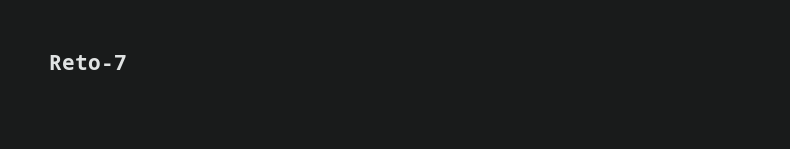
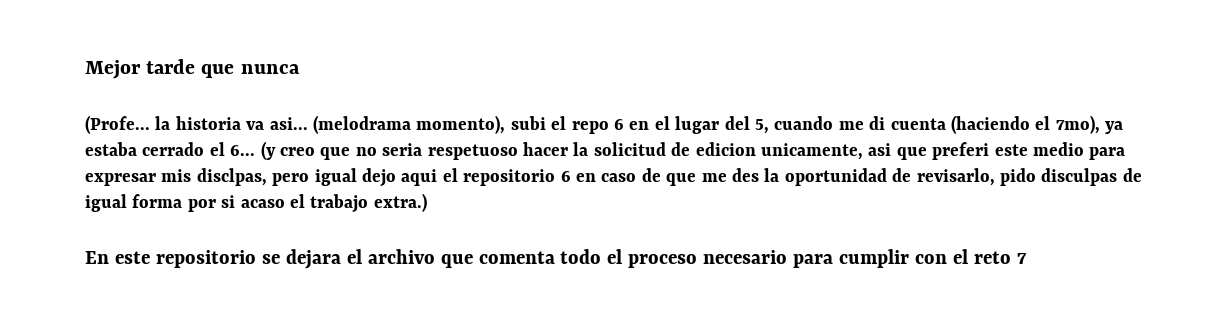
[49,55,127,70] Reto-7 -> [85,59,300,79] [85,115,1124,134] [85,141,1126,160] [85,168,1142,187] [85,193,427,213] [85,249,1027,269] Mejor tarde que nunca // (Profe... la historia va asi... (melodrama momento), subi el repo 6 en el lugar del 5, cuando me di cuenta (haciendo el 7mo), ya estaba cerrado el 6... (y creo que no seria respetuoso hacer la solicitud de edicion unicamente, asi que preferi este medio para expresar mis disclpas, pero igual dejo aqui el repositorio 6 en caso de que me des la oportunidad de revisarlo, pido disculpas de igual forma por si acaso el trabajo extra.) // En este repositorio se dejara el archivo que comenta todo el proceso necesario para cumplir con el reto 7

